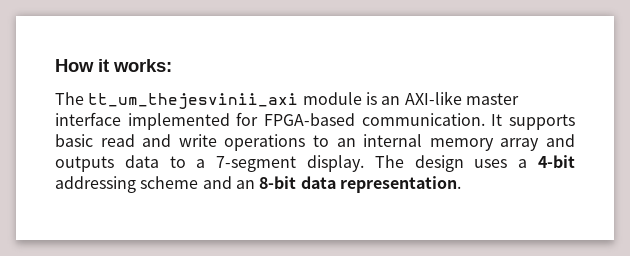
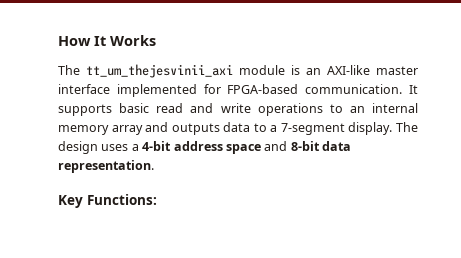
[98,59,172,72] it works: -> [94,35,156,46] It Works
[55,176,255,193] addressing scheme and an -> [173,141,288,154] address space and
(461, 184) none -> [58,194,157,208] // Key Functions:

